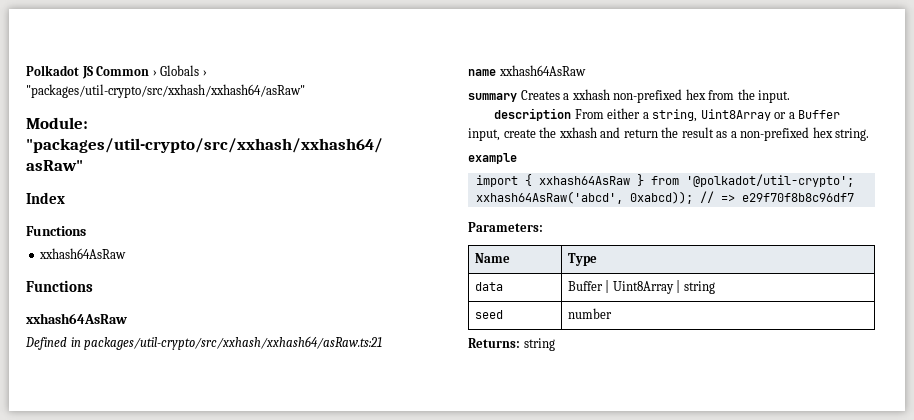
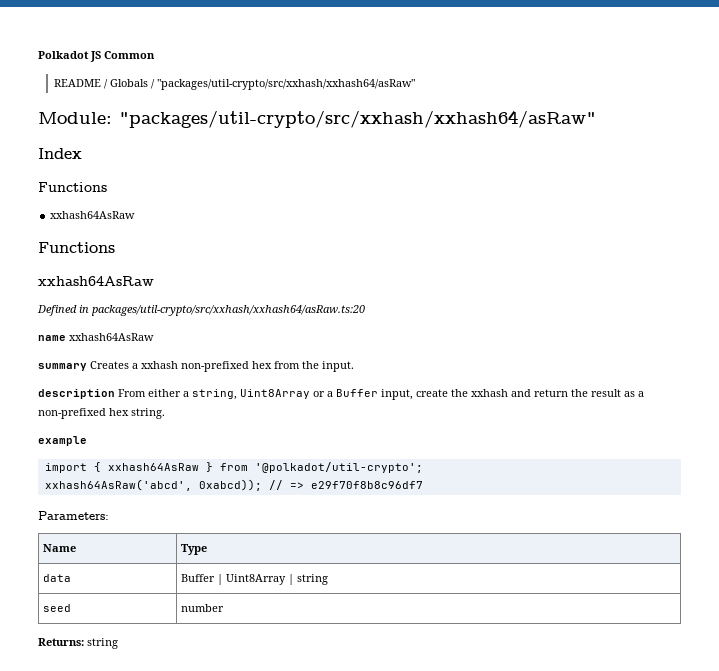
[152,65,207,76] › Globals › -> [54,79,156,89] // README / Globals /
[84,336,383,350] packages/util-crypto/src/xxhash/xxhash64/asRaw.ts:21 -> [91,305,365,316] packages/util-crypto/src/xxhash/xxhash64/asRaw.ts:20

